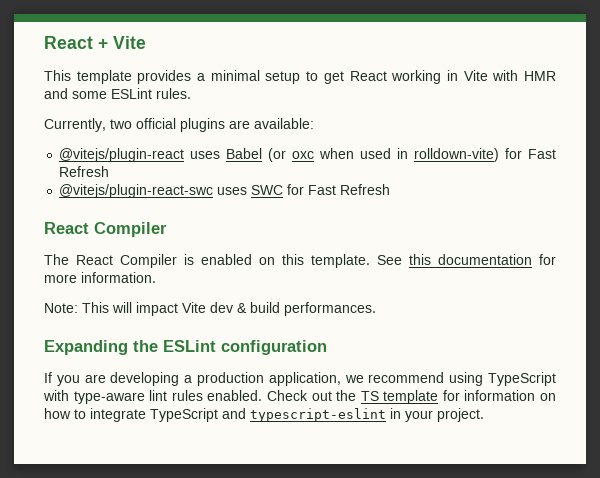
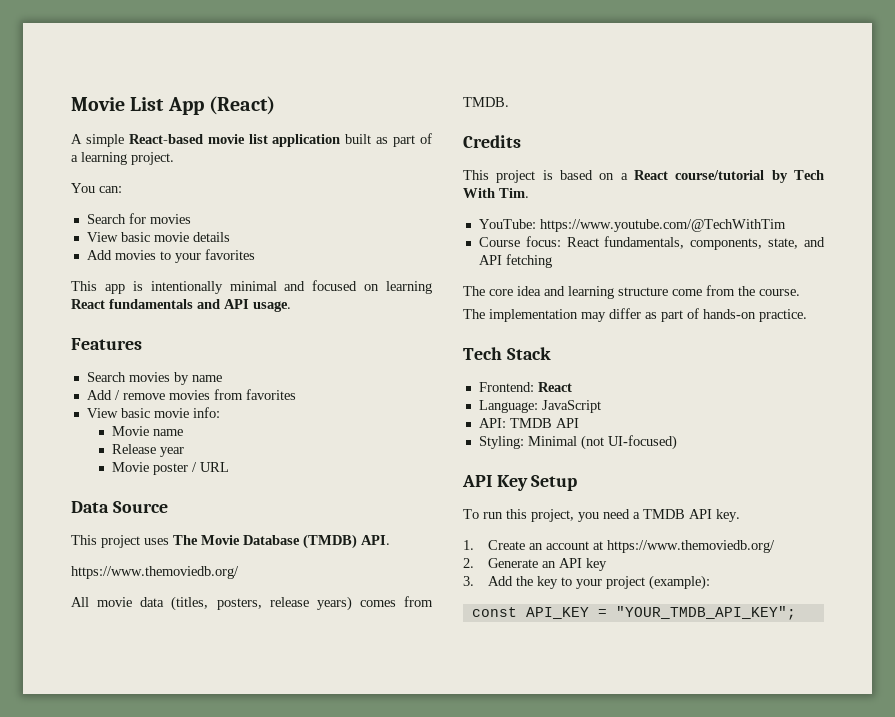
[44,36,146,49] [44,70,556,84] [44,88,191,99] [44,118,314,132] [59,148,556,162] [59,166,110,177] [59,184,391,198] [44,222,167,237] [44,254,556,268] [44,272,156,283] [44,302,376,316] [44,340,327,355] [44,372,556,386] [43,390,556,404] [44,408,484,422] React + Vite // This template provides a minimal setup to get React working in Vite with HMR and some ESLint rules. // Currently, two official plugins are available: // @vitejs/plugin-react uses Babel (or oxc when used in rolldown-vite) for Fast Refresh // @vitejs/plugin-react-swc uses SWC for Fast Refresh // React Compiler // The React Compiler is enabled on this template. See this documentation for more information. // Note: This will impact Vite dev & build performances. // Expanding the ESLint configuration // If you are developing a production application, we recommend using TypeScript with type-aware lint rules enabled. Check out the TS template for information on how to integrate TypeScript and typescript-eslint in your project. -> [71,96,275,115] [71,133,433,147] [71,152,174,165] [71,183,122,193] [86,213,191,224] [86,232,230,242] [86,249,255,263] [71,280,432,294] [71,299,291,312] [71,338,142,350] [86,372,222,385] [86,389,296,400] [86,407,220,418] [112,426,184,436] [112,444,185,457] [112,462,230,475] [71,501,168,513] [71,534,390,549] [71,566,239,579] [71,596,433,611] [463,97,509,107] [463,135,521,148] [463,170,824,183] [463,188,529,198] [478,219,786,232] [478,236,825,250] [478,254,552,268] [463,285,800,299] [463,308,807,322] [463,347,551,360] [478,382,572,392] [478,400,601,413] [478,418,579,428] [478,435,677,450] [462,475,578,491] [463,509,740,522] [463,540,776,553] [463,558,608,571] [463,575,711,590] [471,606,796,620] Movie List App (React) // A simple React-based movie list application built as part of a learning project. // You can: // Search for movies // View basic movie details // Add movies to your favorites // This app is intentionally minimal and focused on learning React fundamentals and API usage. // Features // Search movies by name // Add / remove movies from favorites // View basic movie info: // Movie name // Release year // Movie poster / URL // Data Source // This project uses The Movie Database (TMDB) API. // https://www.themoviedb.org/ // All movie data (titles, posters, release years) comes from TMDB. // Credits // This project is based on a React course/tutorial by Tech With Tim. // YouTube: https://www.youtube.com/@TechWithTim // Course focus: React fundamentals, components, state, and API fetching // The core idea and learning structure come from the course. // The implementation may differ as part of hands-on practice. // Tech Stack // Frontend: React // Language: JavaScript // API: TMDB API // Styling: Minimal (not UI-focused) // API Key Setup // To run this project, you need a TMDB API key. // 1. Create an account at https://www.themoviedb.org/ // 2. Generate an API key // 3. Add the key to your project (example): // const API_KEY = "YOUR_TMDB_API_KEY";

